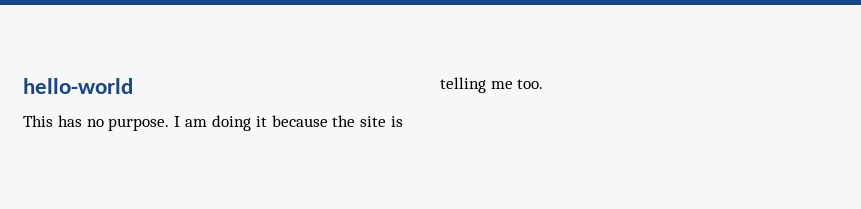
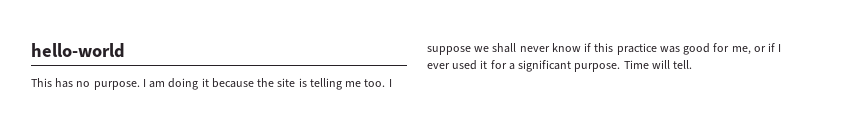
(544, 84) none -> [388,79,392,87] [427,43,782,55] [427,60,693,72] I suppose we shall never know if this practice was good for me, or if I ever used it for a significant purpose. Time will tell.

